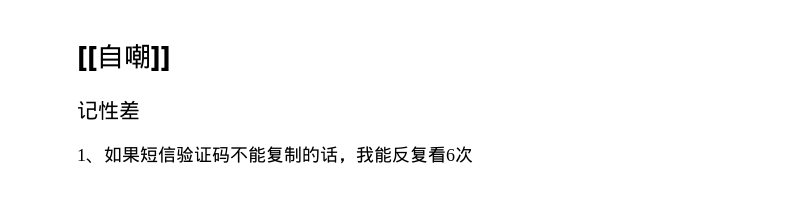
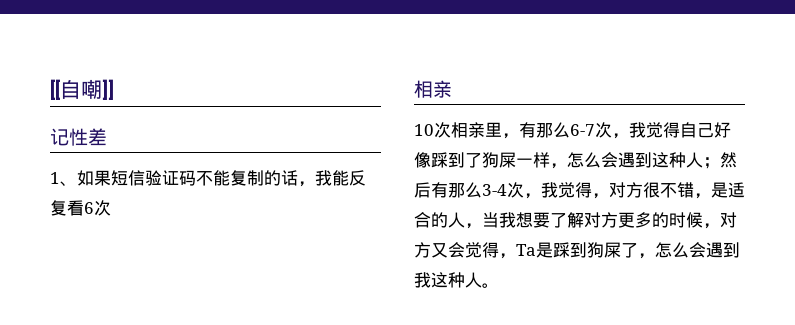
(473, 154) none -> [414,80,452,98] [414,122,731,139] [414,152,737,169] [414,182,745,199] [414,212,737,229] [414,242,740,259] [414,272,499,288] // 相亲 // 10次相亲里，有那么6-7次，我觉得自己好像踩到了狗屎一样，怎么会遇到这种人；然后有那么3-4次，我觉得，对方很不错，是适合的人，当我想要了解对方更多的时候，对方又会觉得，Ta是踩到狗屎了，怎么会遇到我这种人。

